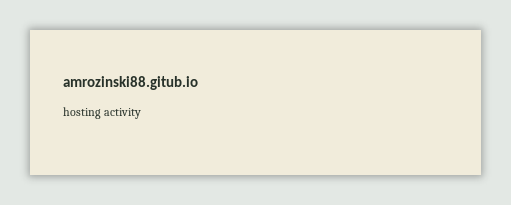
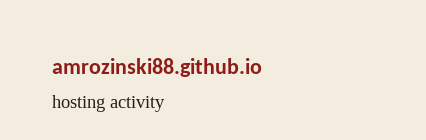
[63,76,198,90] amrozinski88.gitub.io -> [52,58,262,77] amrozinski88.github.io

